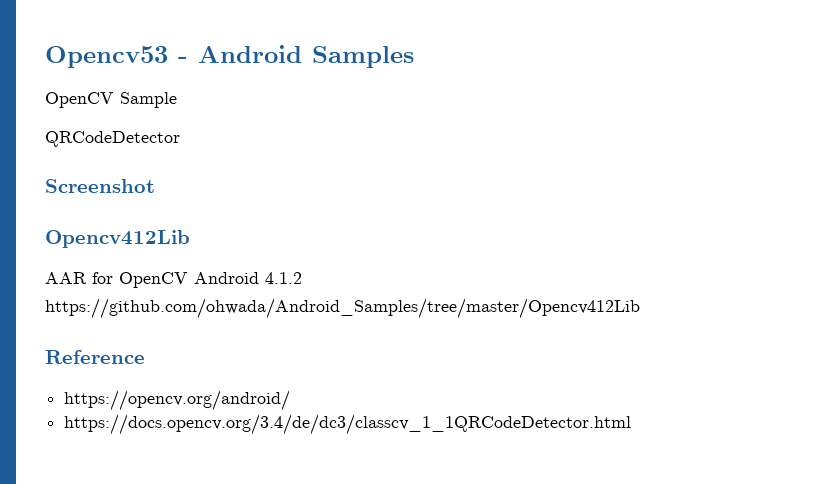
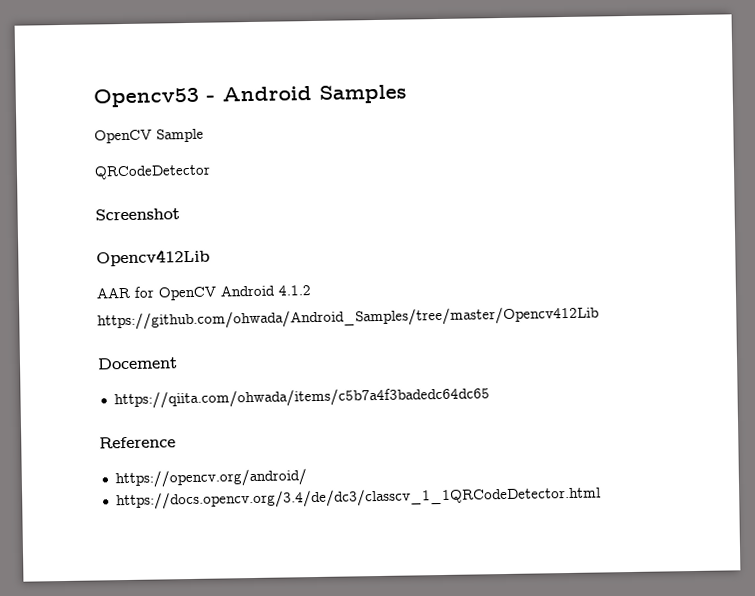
(640, 308) none -> [97,357,178,370] [113,386,490,410] // Docement // https://qiita.com/ohwada/items/c5b7a4f3badedc64dc65

